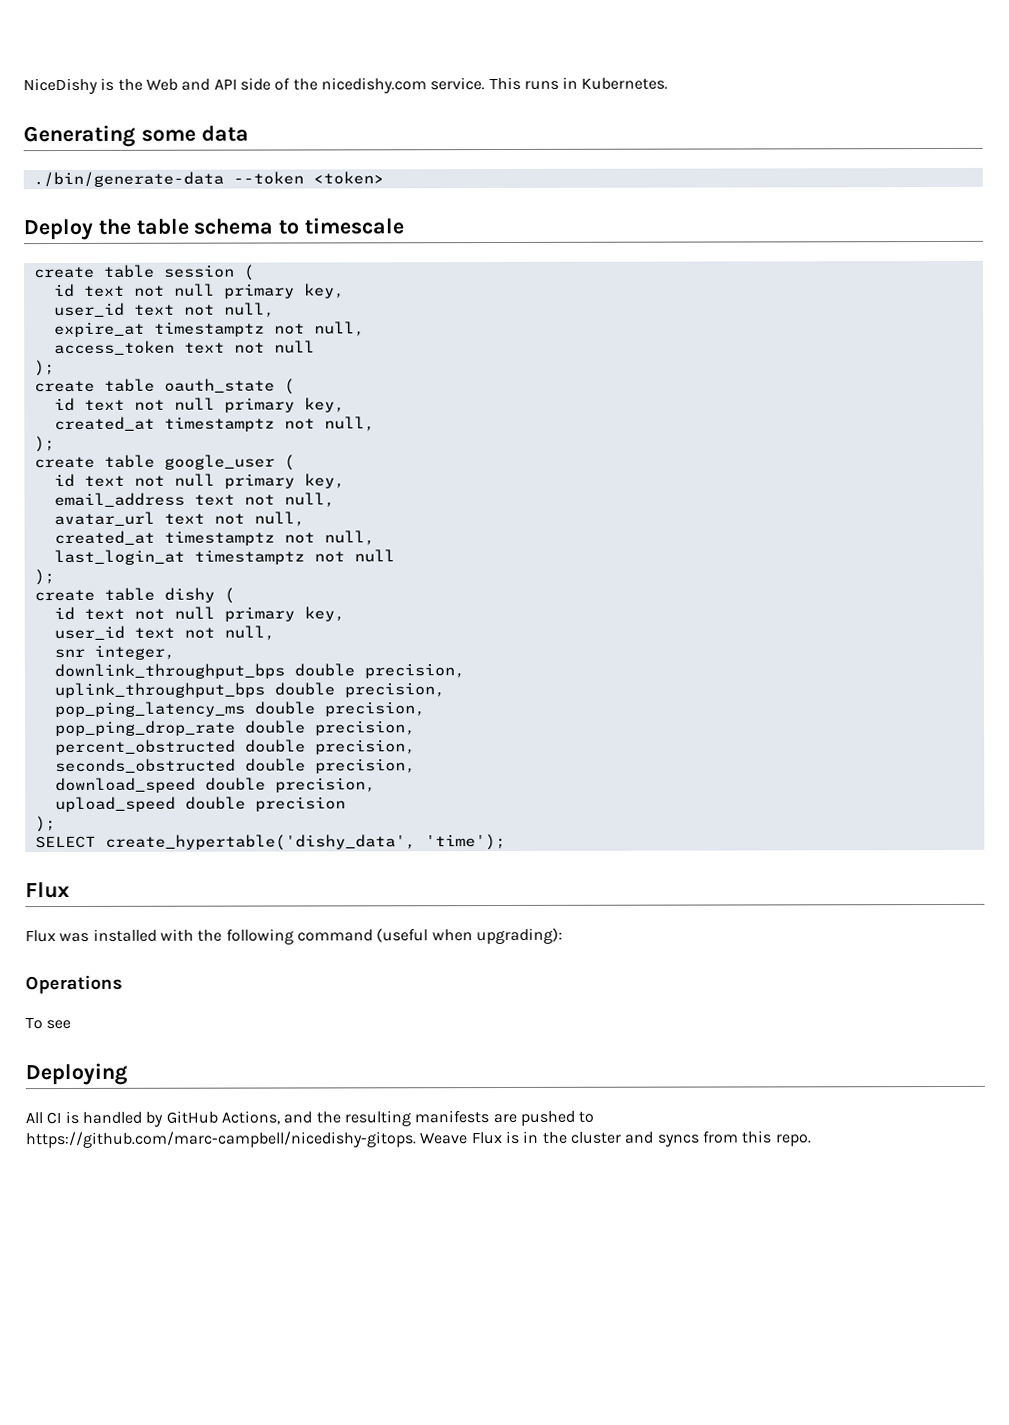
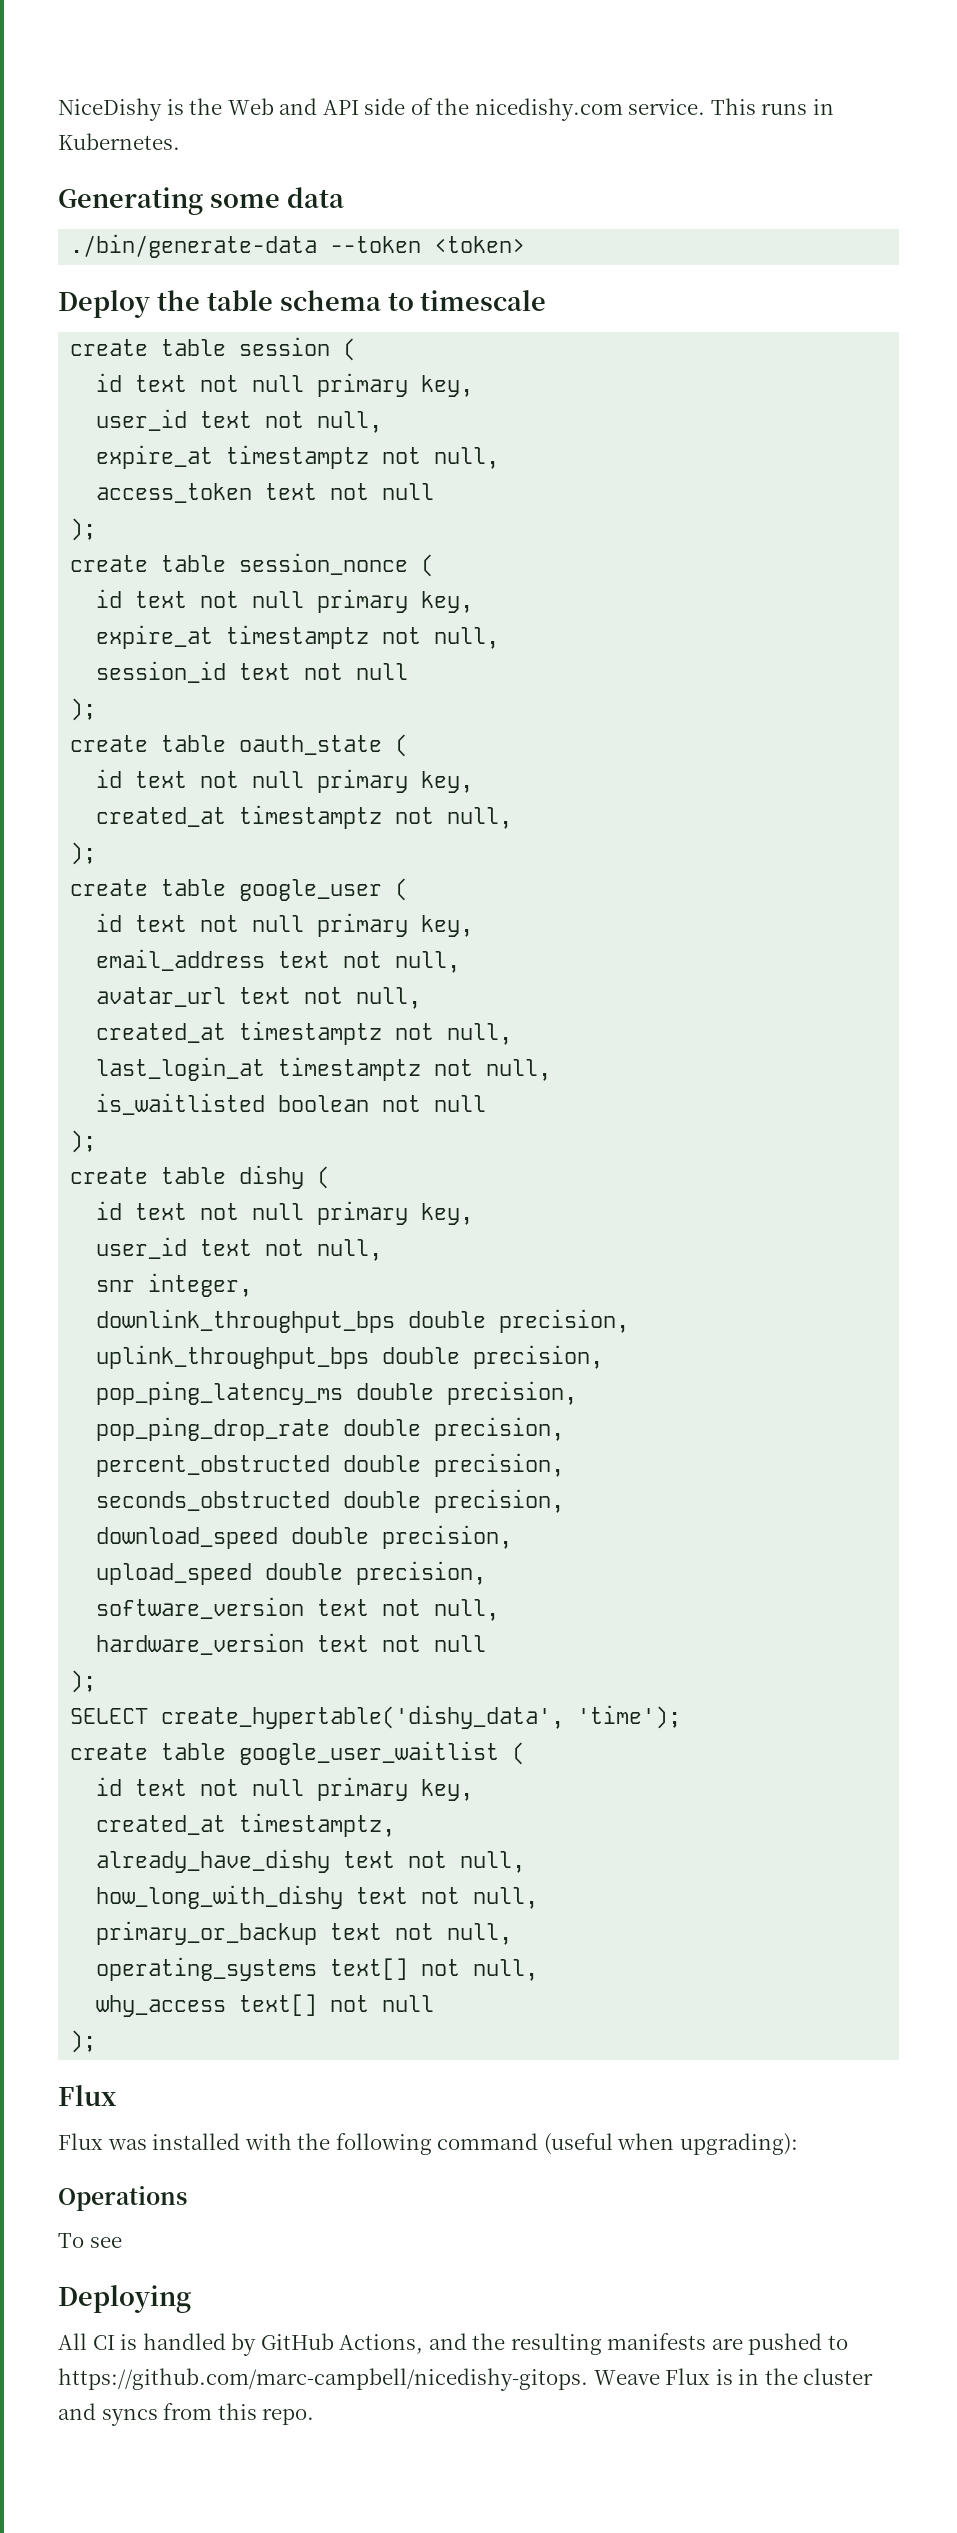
(55, 368) none -> [70,553,435,577] [96,589,474,613] [96,625,500,649] [96,661,409,683] [70,698,97,721] // create table session_nonce ( // id text not null primary key, // expire_at timestamptz not null, // session_id text not null // );
(345, 557) none -> [486,1059,552,1081] [96,1093,422,1115] null, // is_waitlisted boolean not
[254,796,346,812] [34,816,56,833] [34,833,506,851] precision // ); // SELECT create_hypertable('dishy_data', 'time'); -> [356,1561,487,1585] [96,1597,500,1621] [96,1633,487,1655] [70,1670,97,1693] [70,1705,682,1729] [70,1741,526,1765] [96,1777,474,1801] [96,1813,396,1837] [96,1849,526,1873] [96,1885,539,1909] [96,1921,513,1945] [96,1957,539,1981] [96,1994,435,2017] [70,2030,97,2053] precision, // software_version text not null, // hardware_version text not null // ); // SELECT create_hypertable('dishy_data', 'time'); // create table google_user_waitlist ( // id text not null primary key, // created_at timestamptz, // already_have_dishy text not null, // how_long_with_dishy text not null, // primary_or_backup text not null, // operating_systems text[] not null, // why_access text[] not null // );

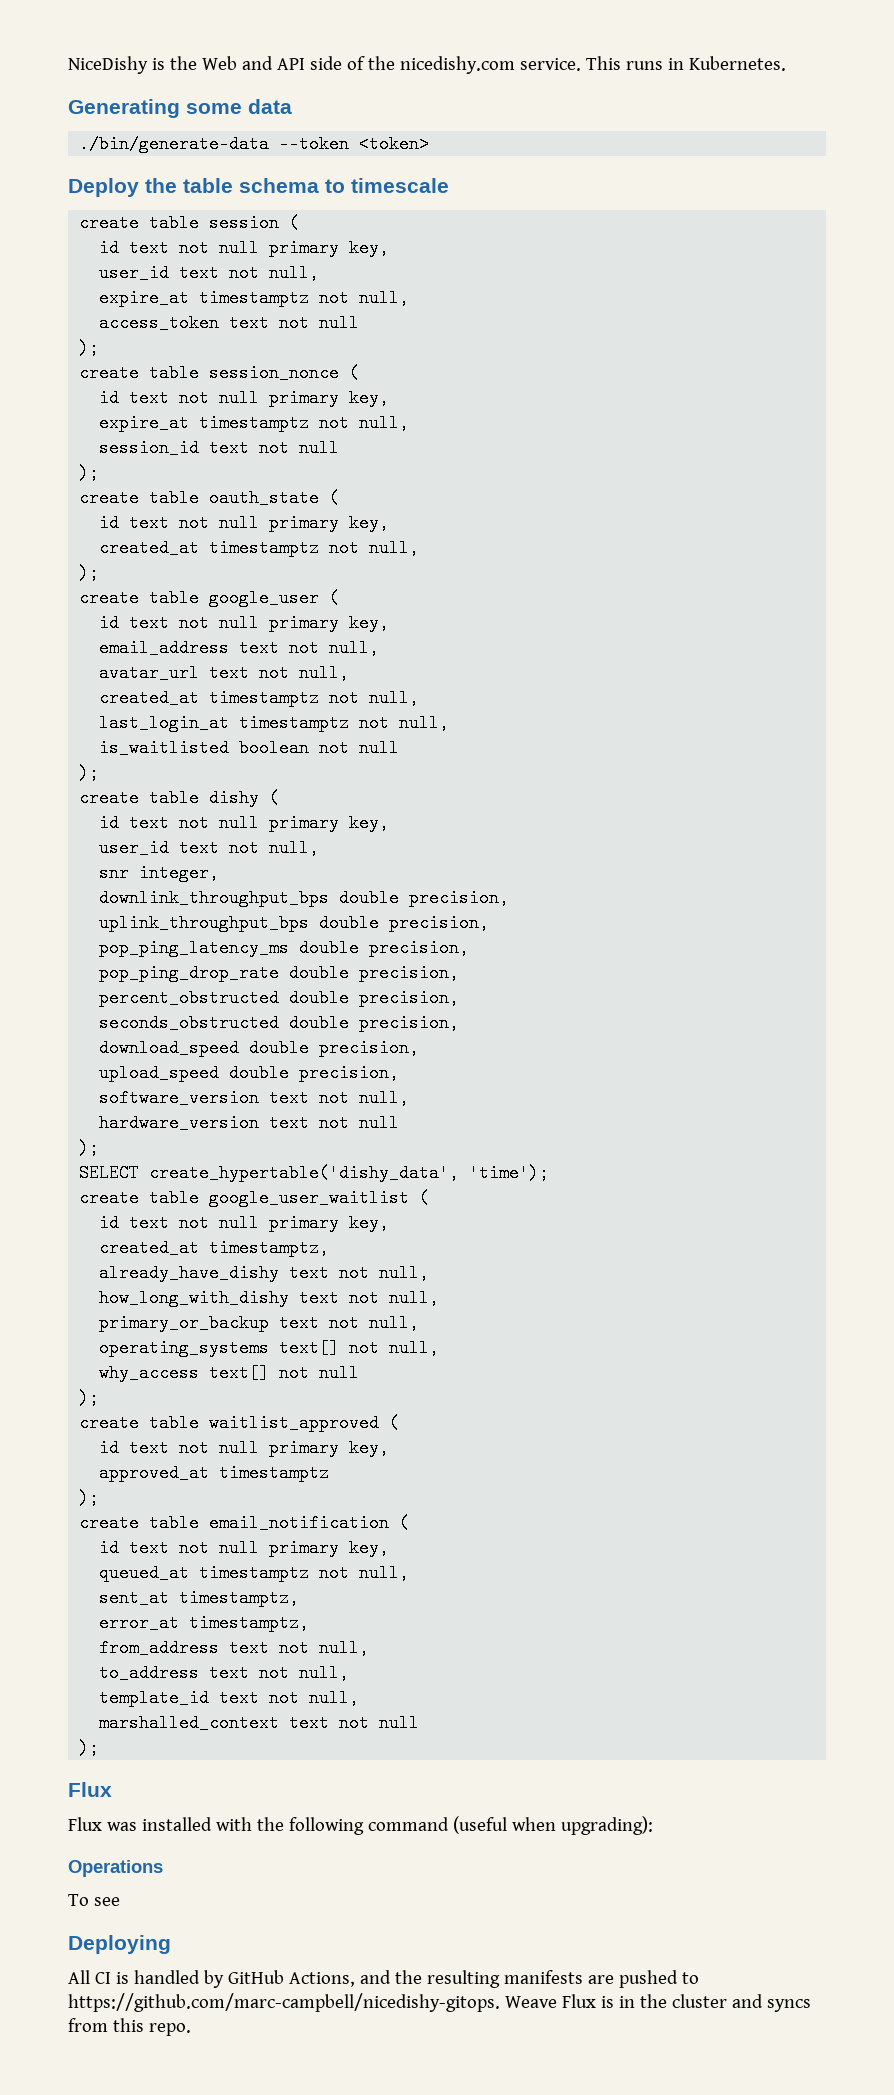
(97, 2041) none -> [79,1414,400,1432] [99,1439,390,1457] [99,1464,330,1482] [79,1489,100,1507] [79,1514,410,1532] [99,1539,390,1557] [99,1564,410,1582] [99,1589,300,1607] [99,1614,310,1632] [99,1639,370,1657] [99,1664,350,1682] [99,1689,360,1707] [99,1714,420,1732] [79,1739,100,1757] // create table waitlist_approved ( // id text not null primary key, // approved_at timestamptz // ); // create table email_notification ( // id text not null primary key, // queued_at timestamptz not null, // sent_at timestamptz, // error_at timestamptz, // from_address text not null, // to_address text not null, // template_id text not null, // marshalled_context text not null // );

